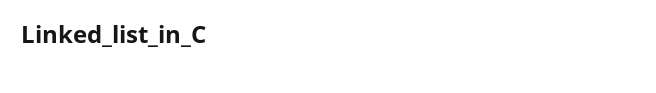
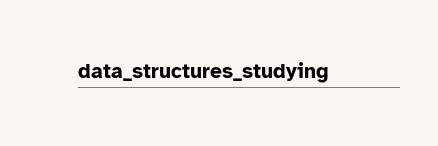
[21,25,206,47] Linked_list_in_C -> [78,62,329,83] data_structures_studying

